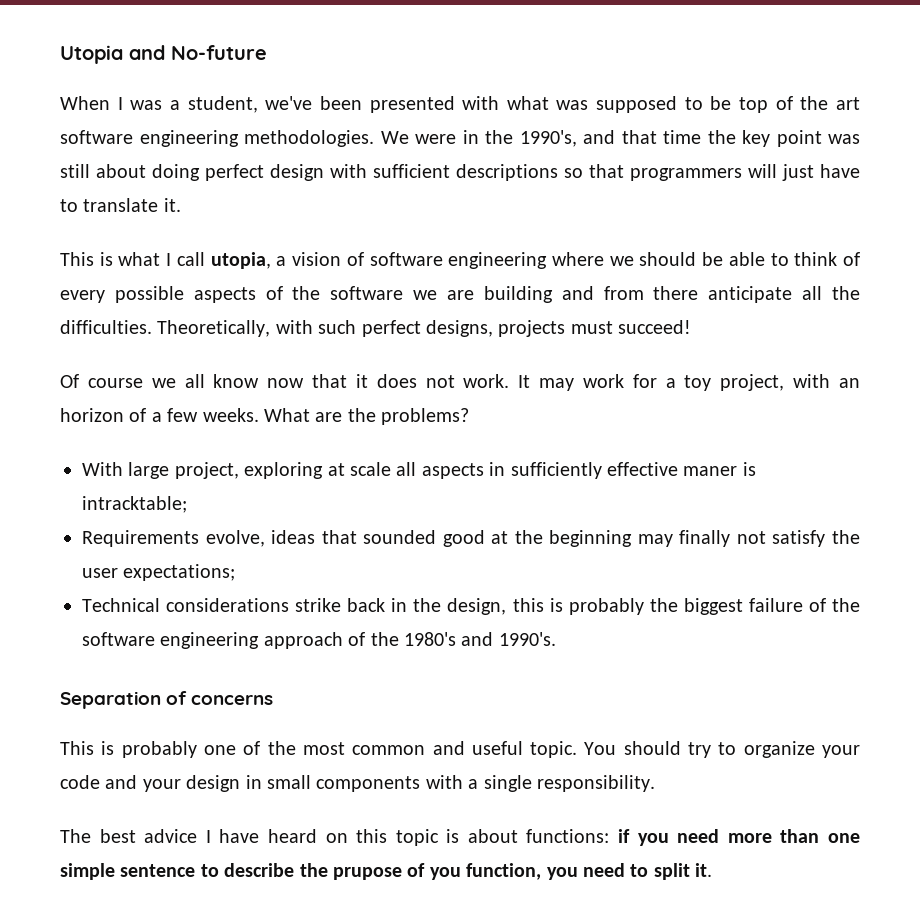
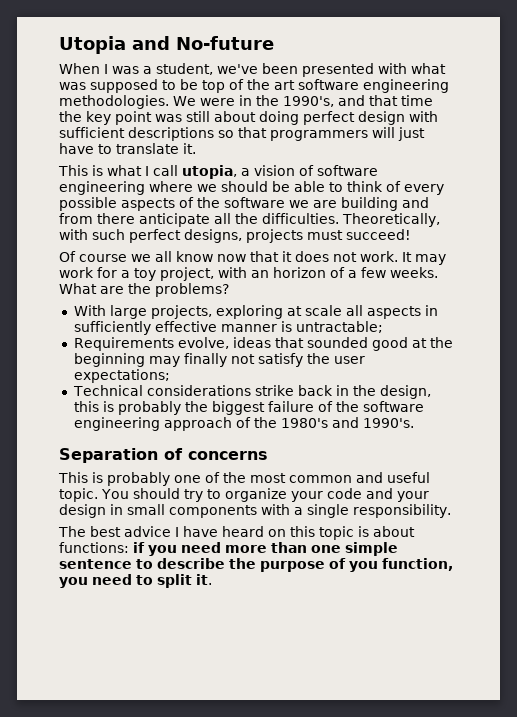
[174,462,239,479] project, -> [150,305,212,319] projects,
[683,462,756,476] [82,496,187,513] maner is intracktable; -> [220,321,383,333] manner is untractable;
[333,867,402,880] prupose -> [260,561,325,572] purpose

